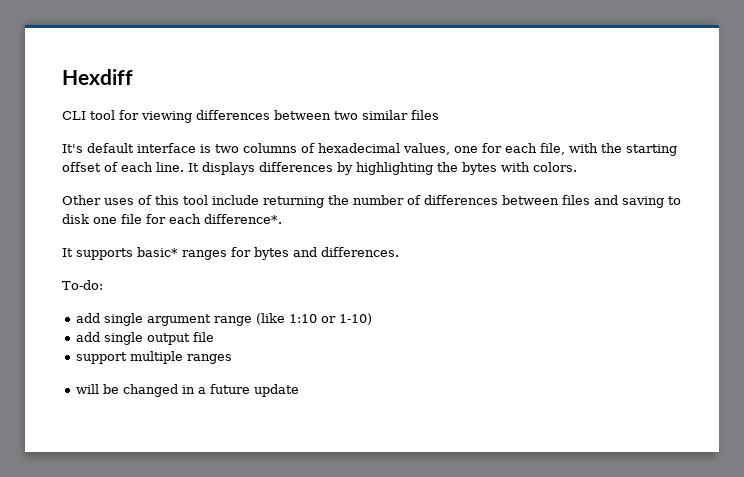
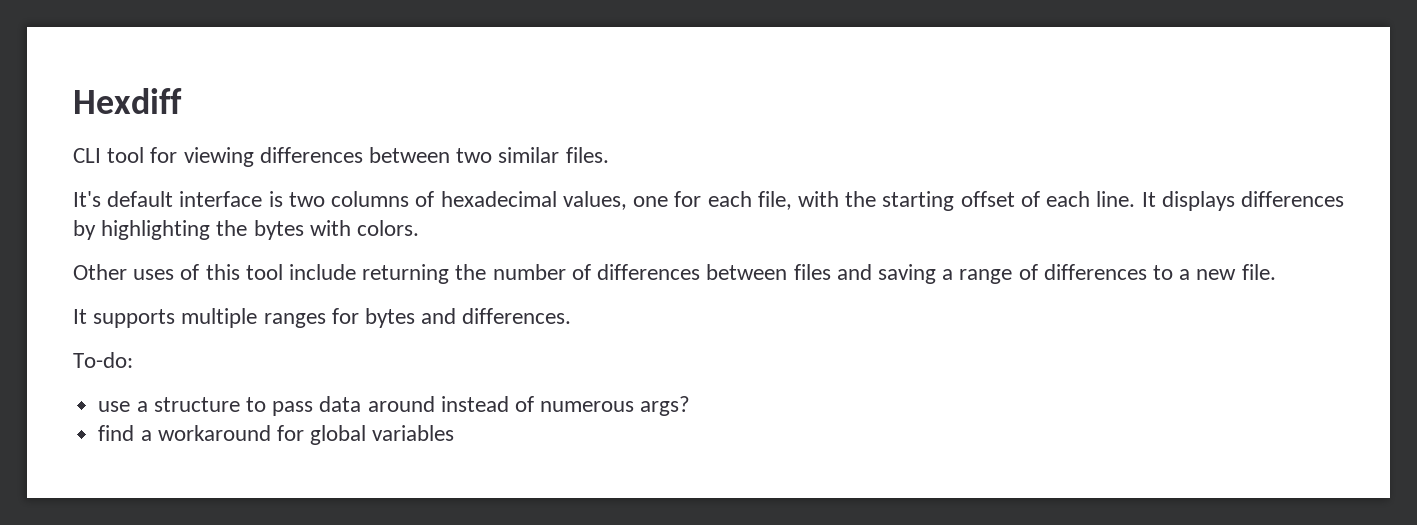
[411,110,439,120] files -> [565,147,609,163] files.
[668,196,681,205] [62,214,282,224] to disk one file for each difference*. -> [942,264,1276,284] a range of differences to a new file.
[137,247,178,257] basic* -> [181,308,258,328] multiple
[76,313,373,326] [76,332,215,345] [76,351,233,364] [76,384,300,397] add single argument range (like 1:10 or 1-10) // add single output file // support multiple ranges // will be changed in a future update -> [98,396,691,416] [98,425,455,445] use a structure to pass data around instead of numerous args? // find a workaround for global variables

